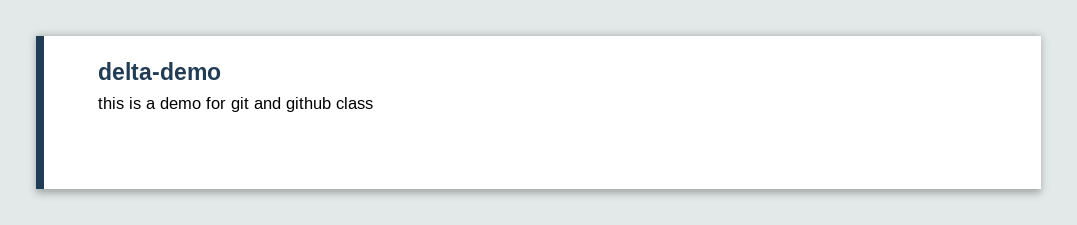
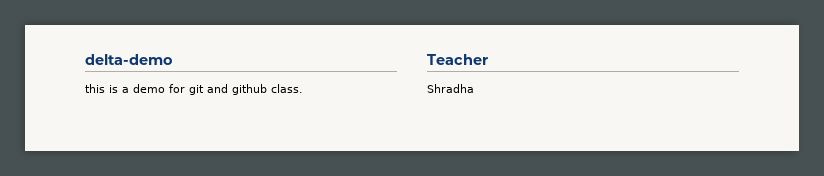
[336,97,373,109] class -> [271,84,303,93] [427,54,488,65] [427,84,474,93] class. // Teacher // Shradha

